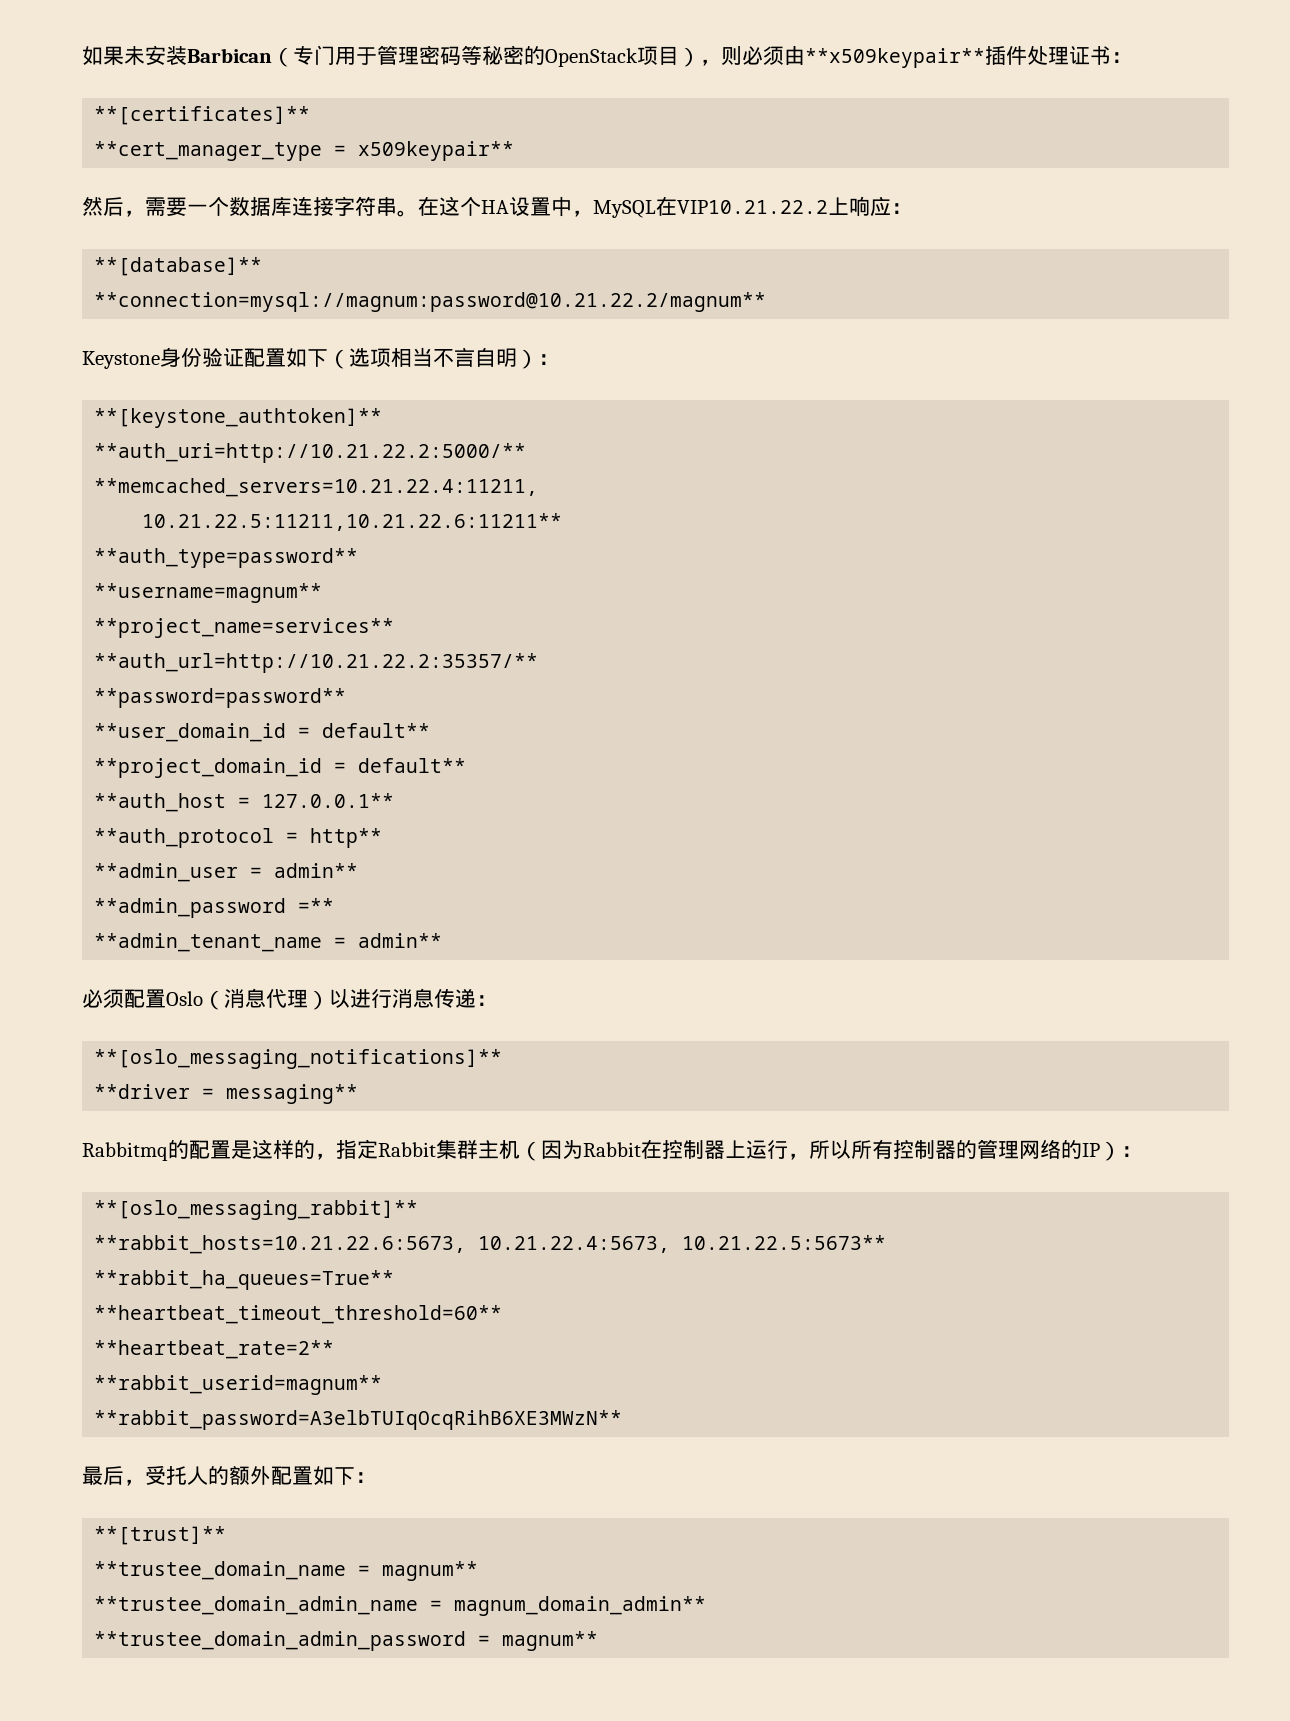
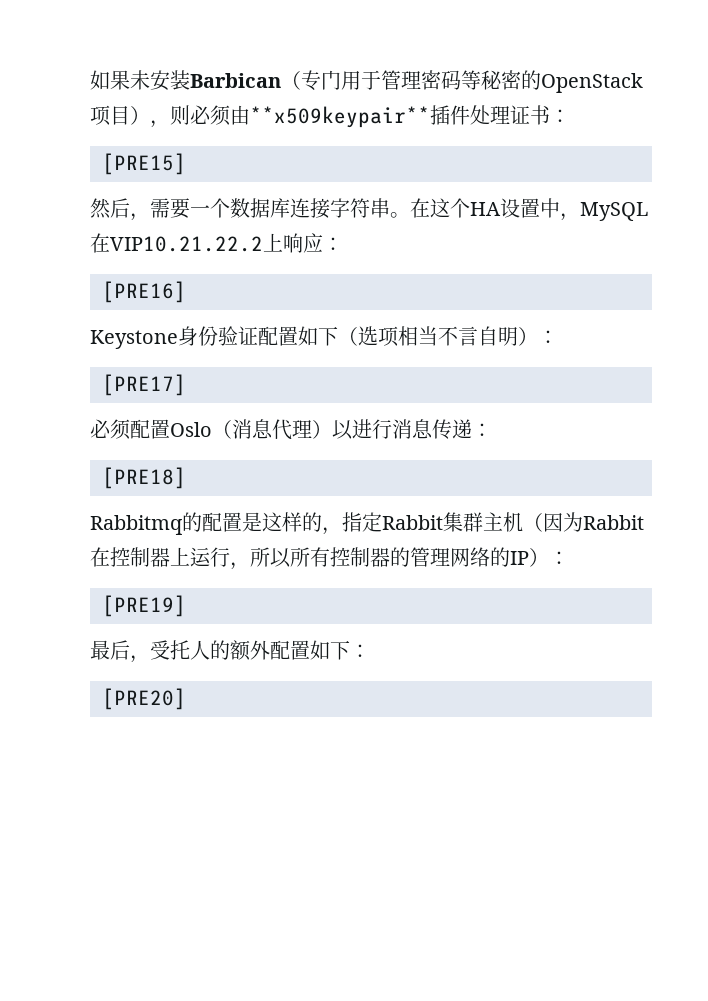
[94,106,311,125] [94,141,515,161] **[certificates]** // **cert_manager_type = x509keypair** -> [102,153,186,175] [PRE15]
[94,257,263,276] [94,292,767,312] **[database]** // **connection=mysql://magnum:password@10.21.22.2/magnum** -> [102,281,186,303] [PRE16]
[94,408,383,428] [94,443,527,463] [94,478,539,497] [142,513,563,531] [94,548,359,568] [94,583,323,603] [94,618,395,638] [94,653,539,673] [94,688,347,708] [94,723,431,742] [94,758,467,778] [94,793,395,812] [94,828,383,848] [94,863,359,882] [94,898,335,918] [94,933,443,952] **[keystone_authtoken]** // **auth_uri=http://10.21.22.2:5000/** // **memcached_servers=10.21.22.4:11211, // 10.21.22.5:11211,10.21.22.6:11211** // **auth_type=password** // **username=magnum** // **project_name=services** // **auth_url=http://10.21.22.2:35357/** // **password=password** // **user_domain_id = default** // **project_domain_id = default** // **auth_host = 127.0.0.1** // **auth_protocol = http** // **admin_user = admin** // **admin_password =** // **admin_tenant_name = admin** -> [102,374,186,396] [PRE17]
[94,1049,503,1069] [94,1084,359,1104] **[oslo_messaging_notifications]** // **driver = messaging** -> [102,467,186,489] [PRE18]
[94,1200,419,1220] [94,1235,887,1254] [94,1270,395,1290] [94,1305,503,1324] [94,1340,335,1359] [94,1375,383,1395] [94,1410,623,1430] **[oslo_messaging_rabbit]** // **rabbit_hosts=10.21.22.6:5673, 10.21.22.4:5673, 10.21.22.5:5673** // **rabbit_ha_queues=True** // **heartbeat_timeout_threshold=60** // **heartbeat_rate=2** // **rabbit_userid=magnum** // **rabbit_password=A3elbTUIqOcqRihB6XE3MWzN** -> [102,595,186,617] [PRE19]
[94,1526,227,1545] [94,1561,479,1581] [94,1596,707,1616] [94,1631,599,1651] **[trust]** // **trustee_domain_name = magnum** // **trustee_domain_admin_name = magnum_domain_admin** // **trustee_domain_admin_password = magnum** -> [102,688,186,710] [PRE20]

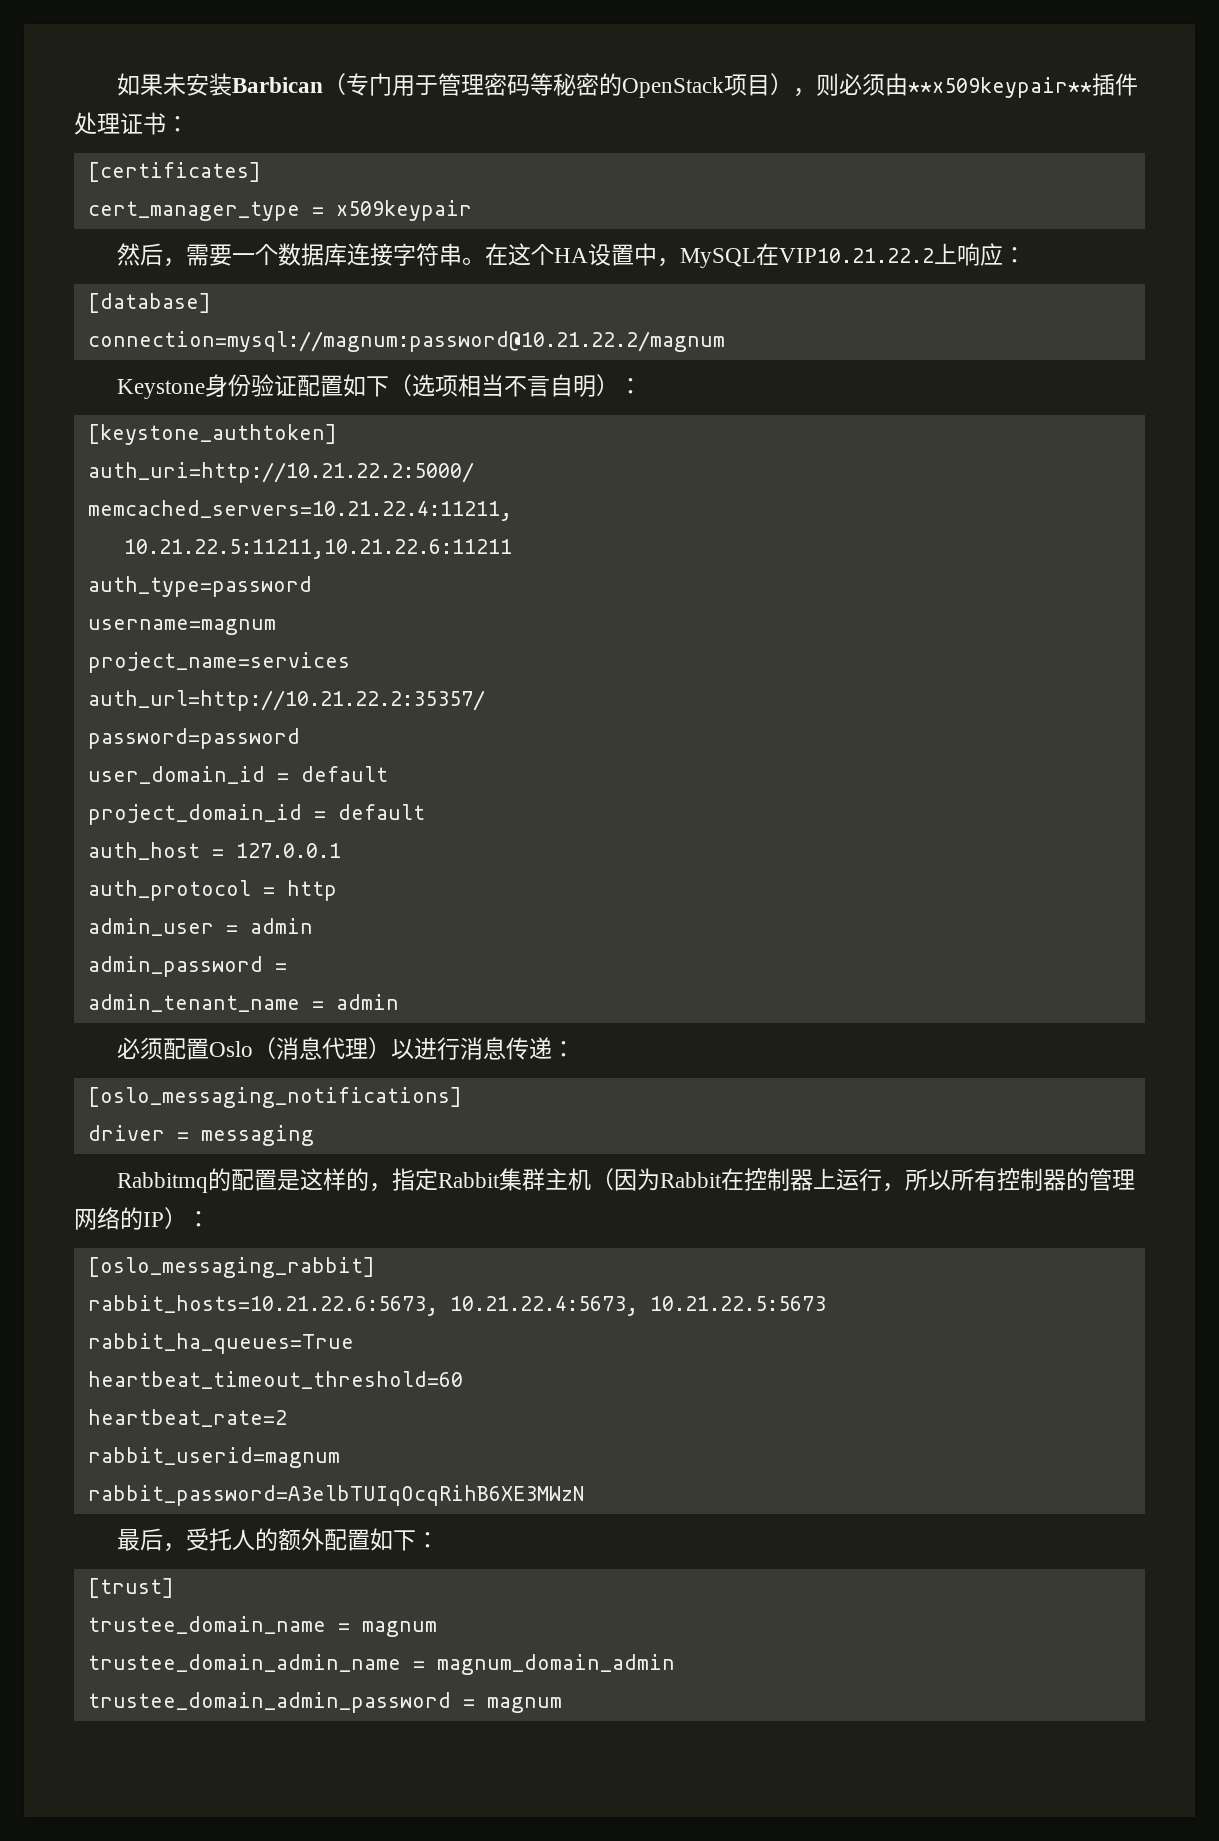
[102,153,186,175] [PRE15] -> [87,162,261,182] [87,200,472,221] [certificates] // cert_manager_type = x509keypair
[102,281,186,303] [PRE16] -> [87,293,211,313] [87,331,725,352] [database] // connection=mysql://magnum:password@10.21.22.2/magnum
[102,374,186,396] [PRE17] -> [87,424,337,445] [87,462,474,483] [87,500,512,521] [123,539,512,559] [87,576,312,597] [87,619,276,635] [87,652,350,673] [87,690,485,711] [87,728,300,749] [87,766,388,784] [87,804,425,825] [87,842,341,860] [87,880,337,901] [87,918,313,936] [87,956,287,977] [87,994,399,1012] [keystone_authtoken] // auth_uri=http://10.21.22.2:5000/ // memcached_servers=10.21.22.4:11211, // 10.21.22.5:11211,10.21.22.6:11211 // auth_type=password // username=magnum // project_name=services // auth_url=http://10.21.22.2:35357/ // password=password // user_domain_id = default // project_domain_id = default // auth_host = 127.0.0.1 // auth_protocol = http // admin_user = admin // admin_password = // admin_tenant_name = admin
[102,467,186,489] [PRE18] -> [87,1087,462,1108] [87,1125,314,1146] [oslo_messaging_notifications] // driver = messaging
[102,595,186,617] [PRE19] -> [87,1257,375,1278] [87,1295,826,1316] [87,1333,354,1354] [87,1371,463,1389] [87,1409,287,1427] [87,1447,340,1468] [87,1485,584,1506] [oslo_messaging_rabbit] // rabbit_hosts=10.21.22.6:5673, 10.21.22.4:5673, 10.21.22.5:5673 // rabbit_ha_queues=True // heartbeat_timeout_threshold=60 // heartbeat_rate=2 // rabbit_userid=magnum // rabbit_password=A3elbTUIqOcqRihB6XE3MWzN
[102,688,186,710] [PRE20] -> [87,1578,174,1598] [87,1616,437,1637] [87,1654,675,1675] [87,1692,562,1713] [trust] // trustee_domain_name = magnum // trustee_domain_admin_name = magnum_domain_admin // trustee_domain_admin_password = magnum

